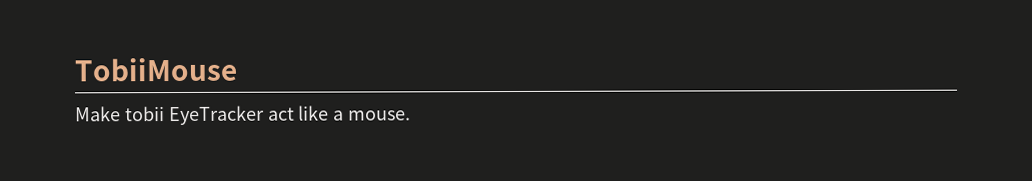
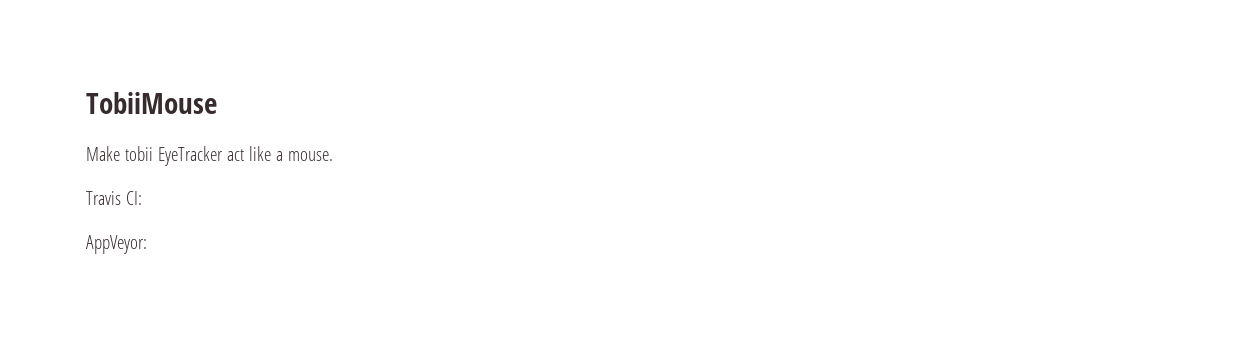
(412, 115) none -> [86,191,142,205] [86,235,147,254] // Travis CI: // AppVeyor:

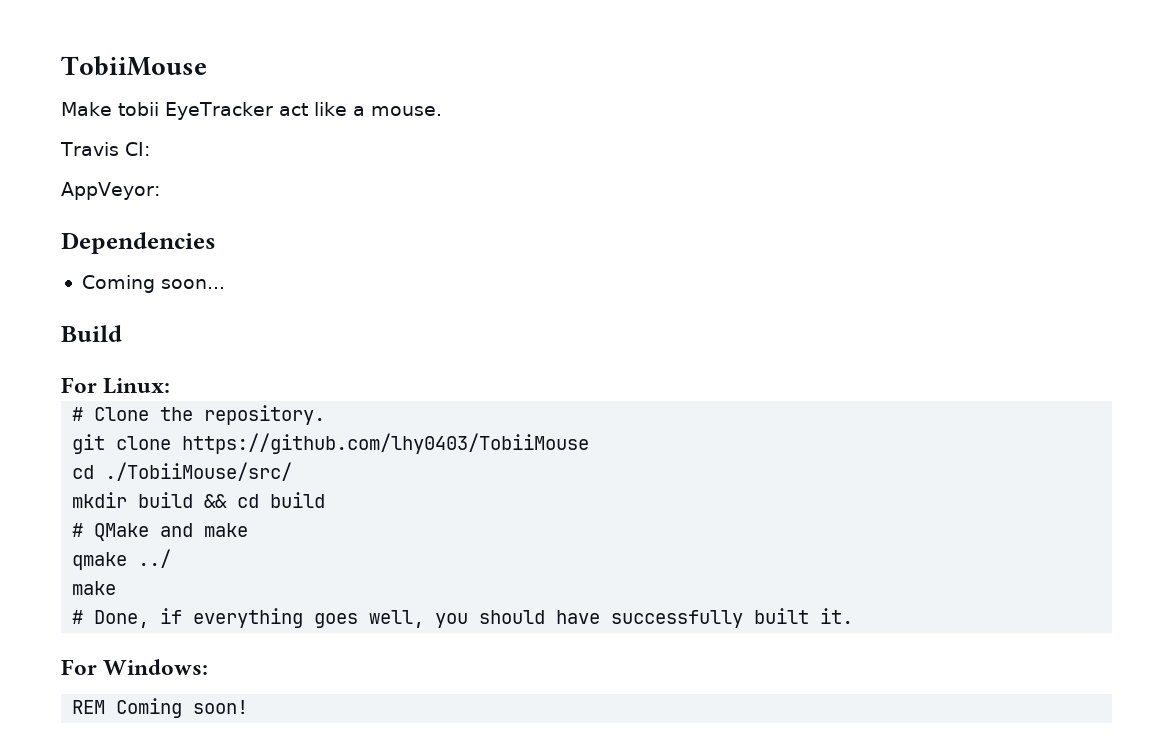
(147, 244) none -> [61,232,216,254] [81,275,225,293] [61,325,122,342] [61,377,171,394] [72,405,326,425] [72,433,590,454] [72,462,293,481] [72,492,326,508] [72,523,249,541] [72,549,172,570] [72,581,117,595] [72,608,854,628] [61,659,209,675] [72,698,249,718] // Dependencies // Coming soon... // Build // For Linux: // # Clone the repository. // git clone https://github.com/lhy0403/TobiiMouse // cd ./TobiiMouse/src/ // mkdir build && cd build // # QMake and make // qmake ../ // make // # Done, if everything goes well, you should have successfully built it. // For Windows: // REM Coming soon!

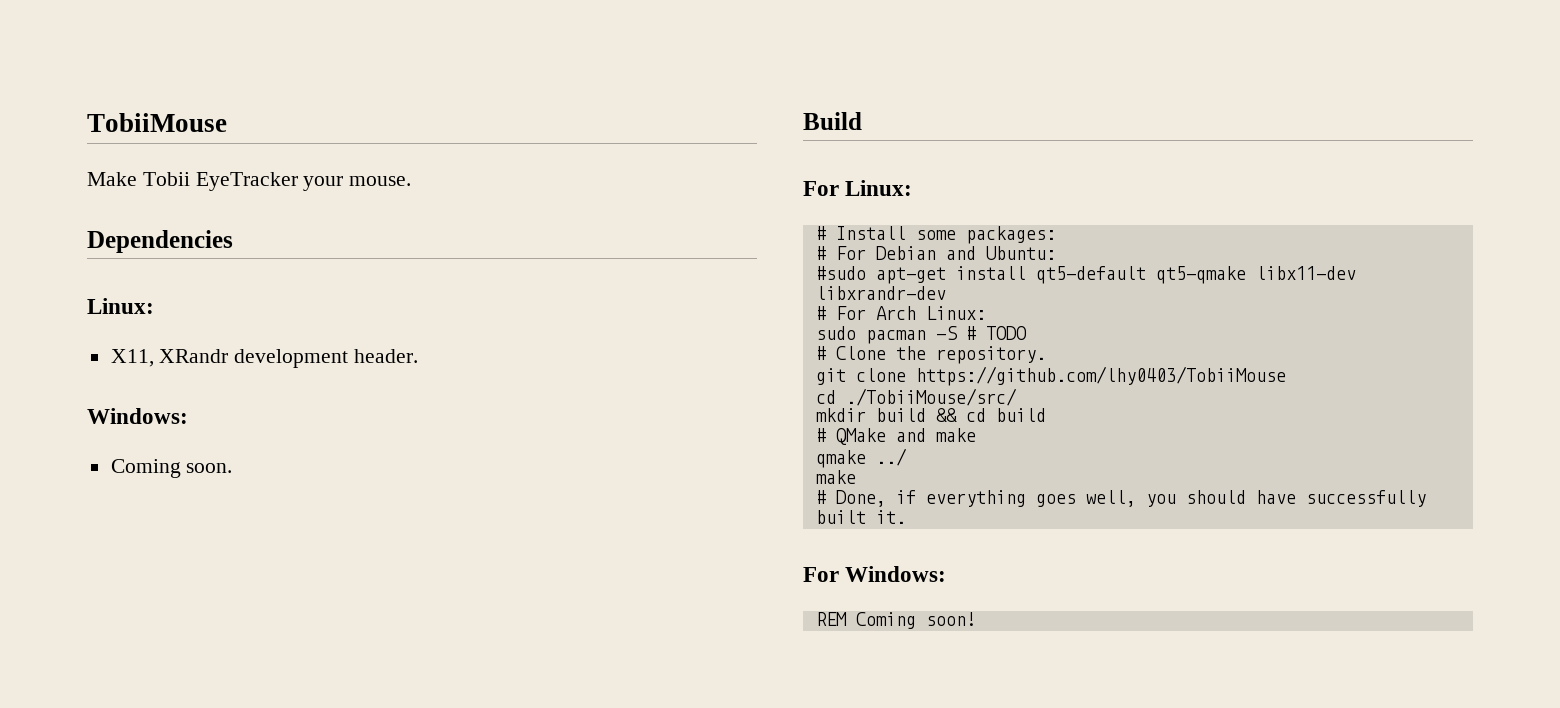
[117,102,442,120] [60,142,150,156] [61,182,160,200] [61,232,216,254] [81,275,225,293] tobii EyeTracker act like a mouse. // Travis CI: // AppVeyor: // Dependencies // Coming soon... -> [142,172,412,191] [87,230,233,253] [87,298,154,314] [110,349,419,368] [87,408,188,424] [110,459,233,478] Tobii EyeTracker your mouse. // Dependencies // Linux: // X11, XRandr development header. // Windows: // Coming soon.
(171, 386) none -> [815,226,1056,244] [815,246,1056,260] [815,266,1356,284] [815,286,946,300] [815,306,986,320] [815,326,1027,344] // # Install some packages: // # For Debian and Ubuntu: // #sudo apt-get install qt5-default qt5-qmake libx11-dev libxrandr-dev // # For Arch Linux: // sudo pacman -S # TODO

